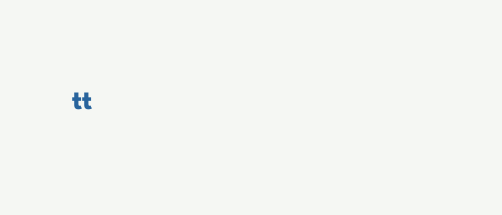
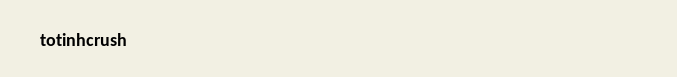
[72,92,92,110] tt -> [40,33,127,46] totinhcrush

